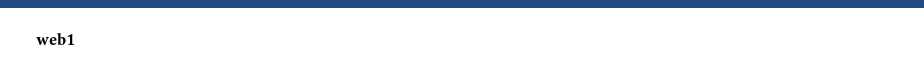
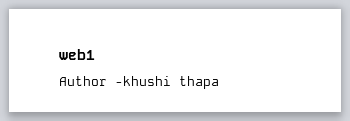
(75, 39) none -> [59,76,219,89] // Author -khushi thapa

